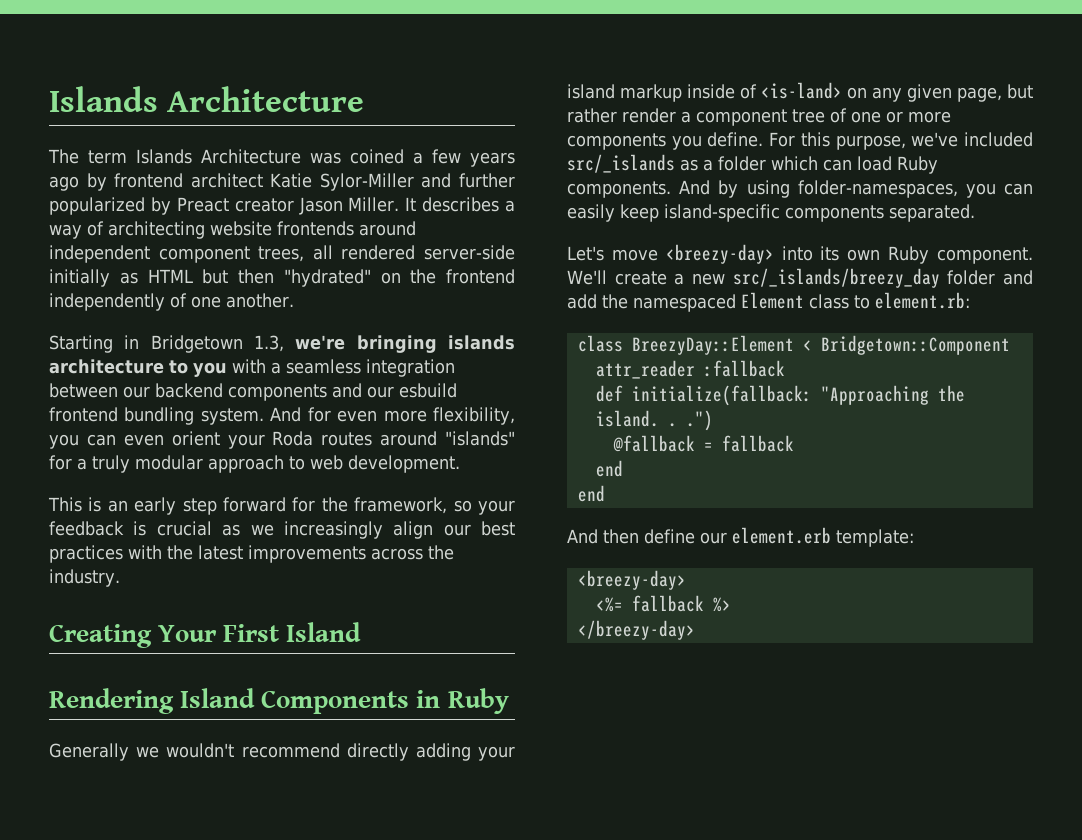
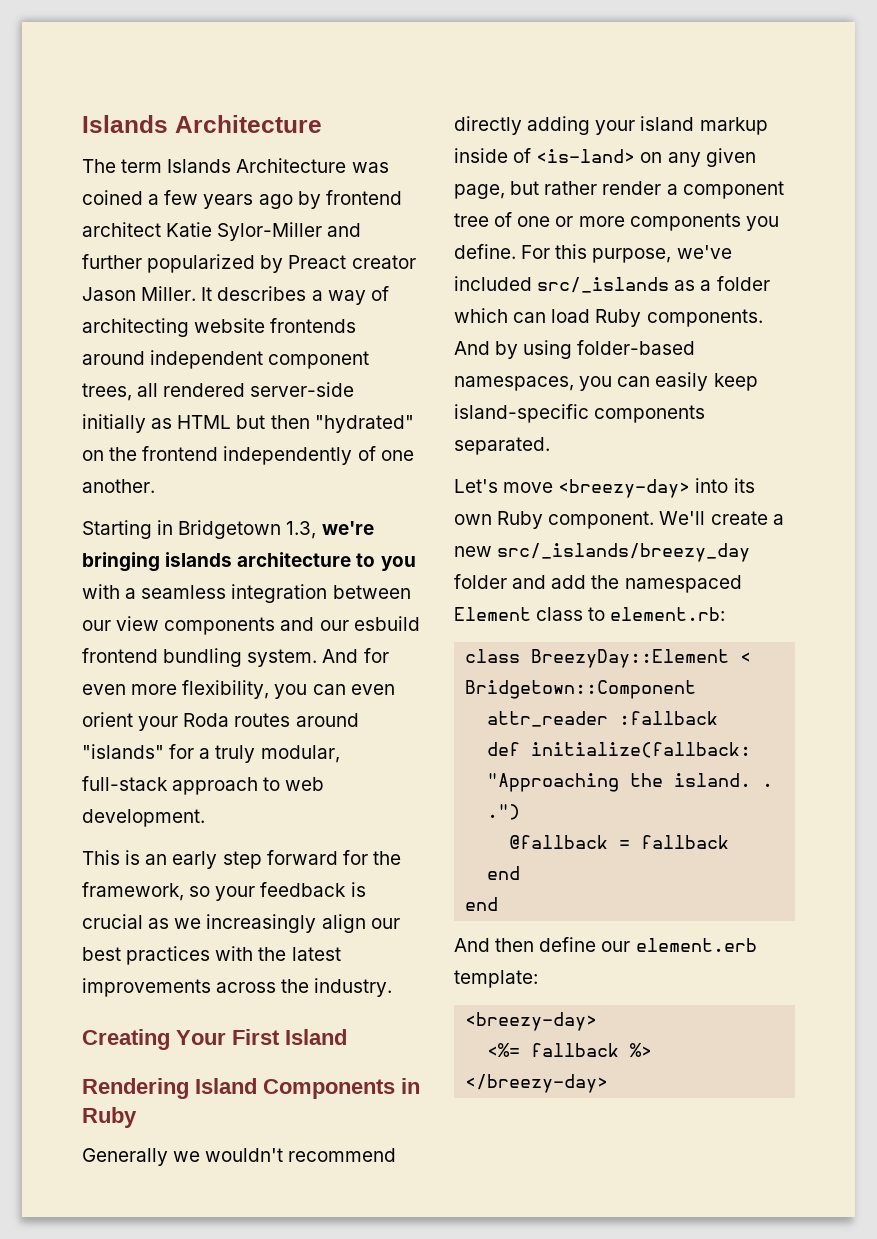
[155,383,223,398] backend -> [116,616,160,631] view
[135,455,203,470] modular -> [260,745,340,763] [82,776,168,791] modular, full-stack
[797,180,958,198] folder-namespaces, -> [577,340,696,355] [454,376,574,391] folder-based namespaces,

